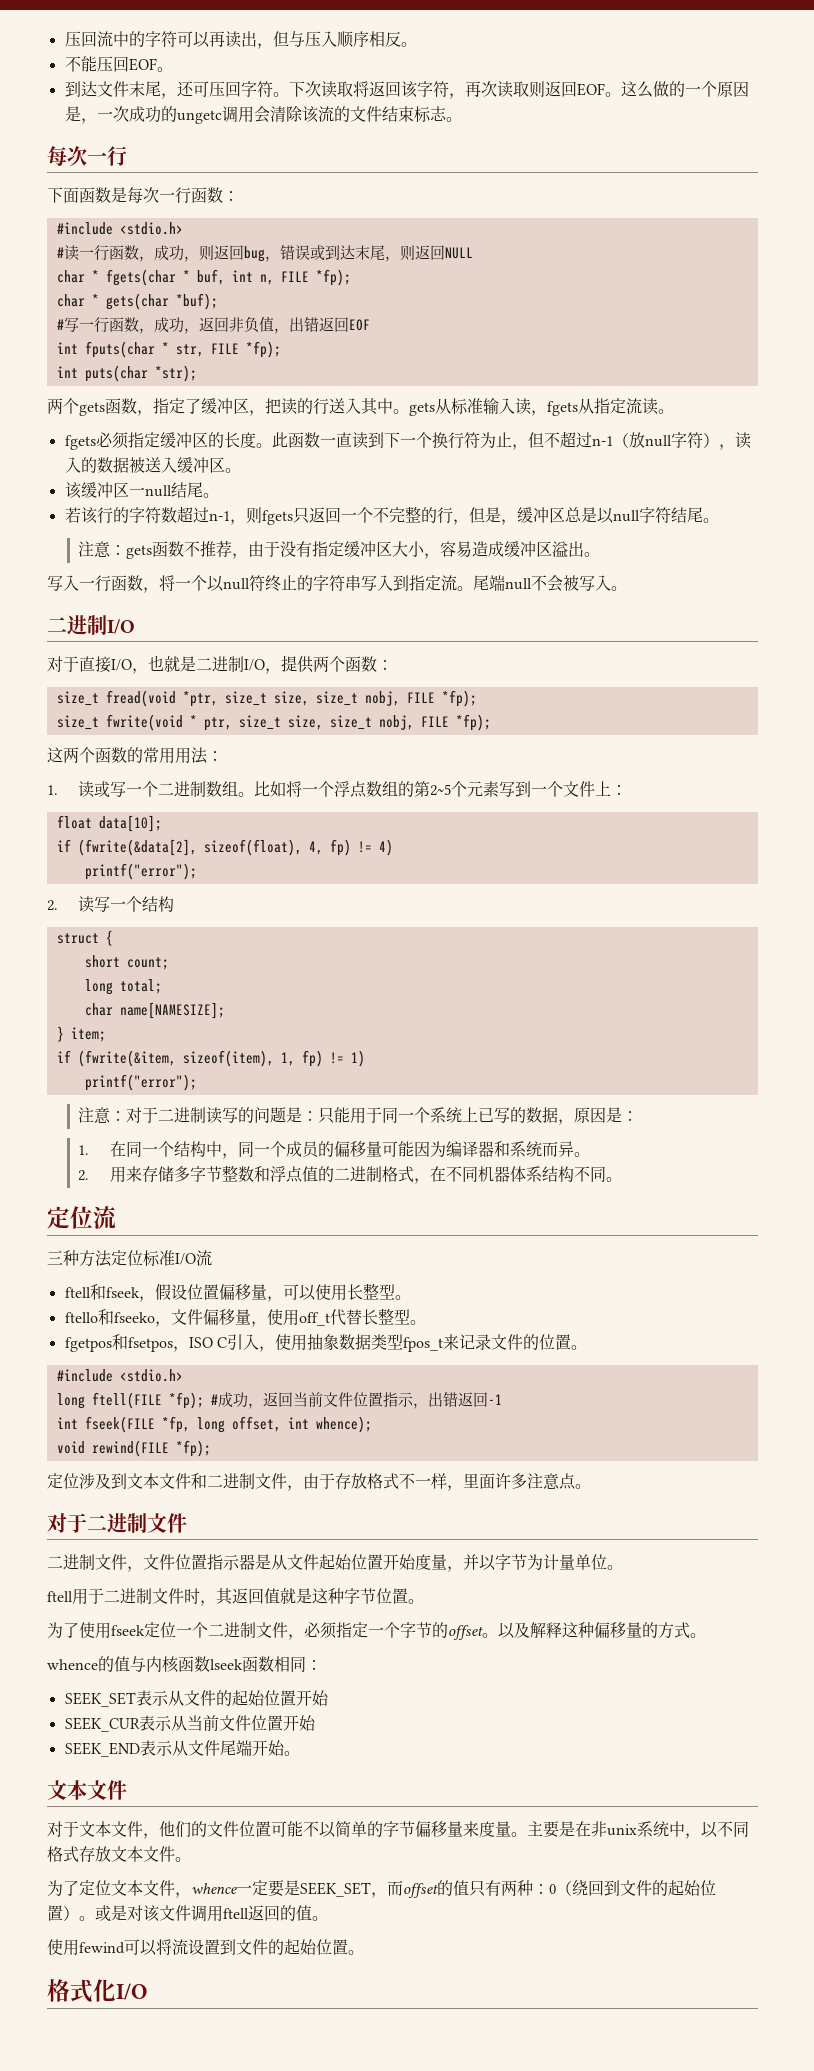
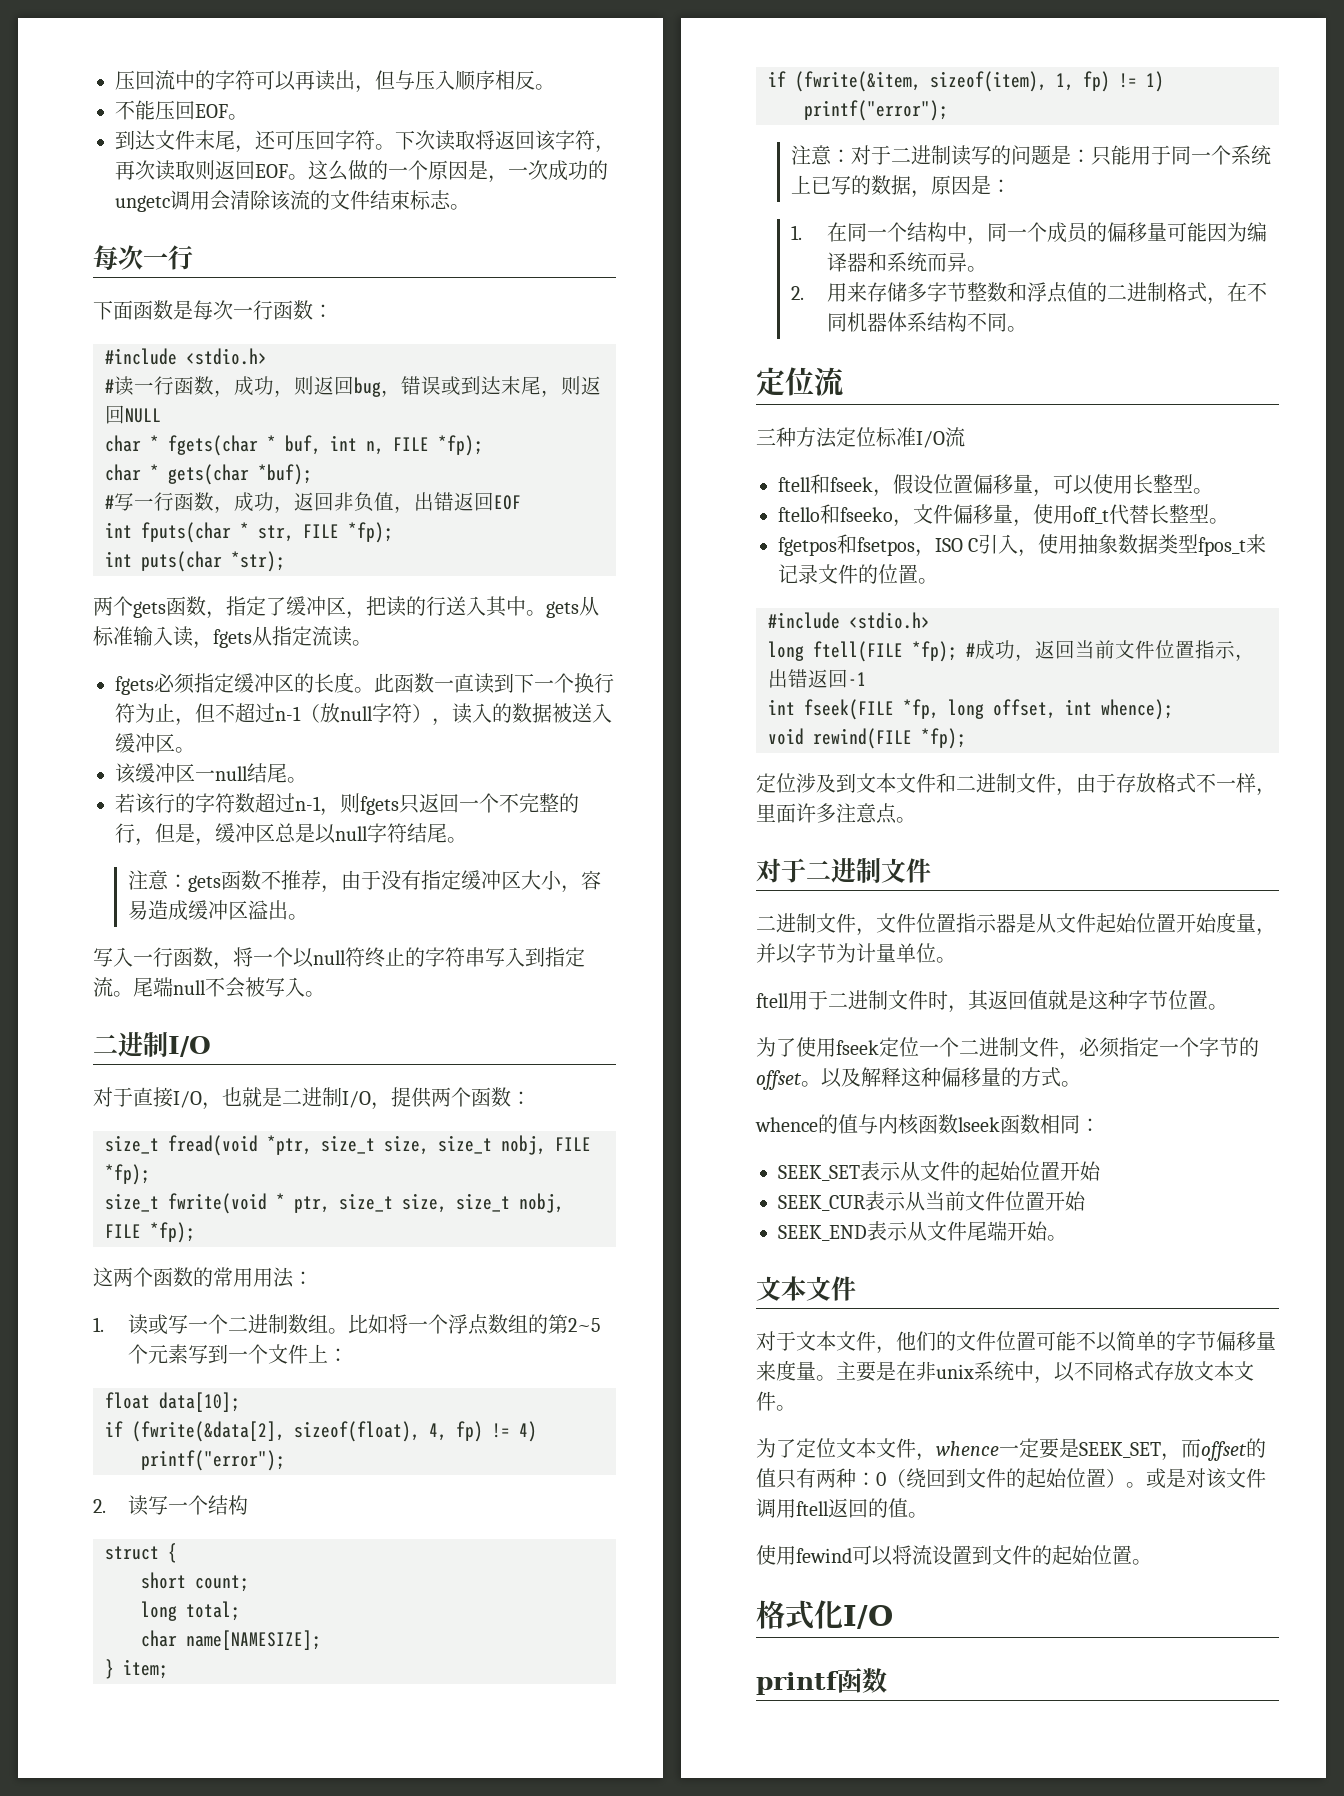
(147, 1991) none -> [756,1668,887,1695] // printf函数

